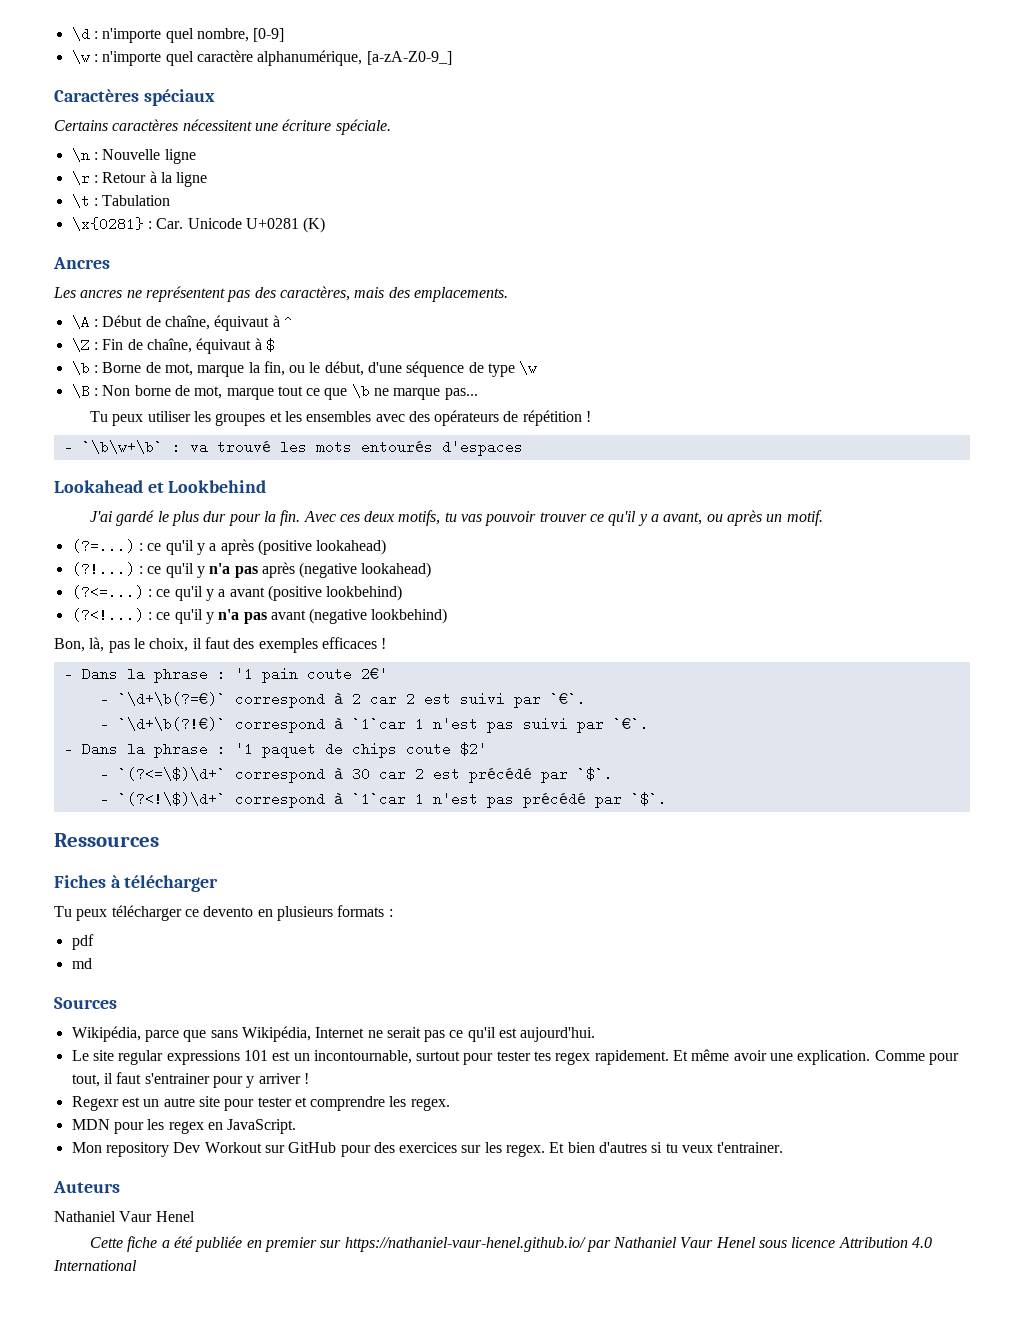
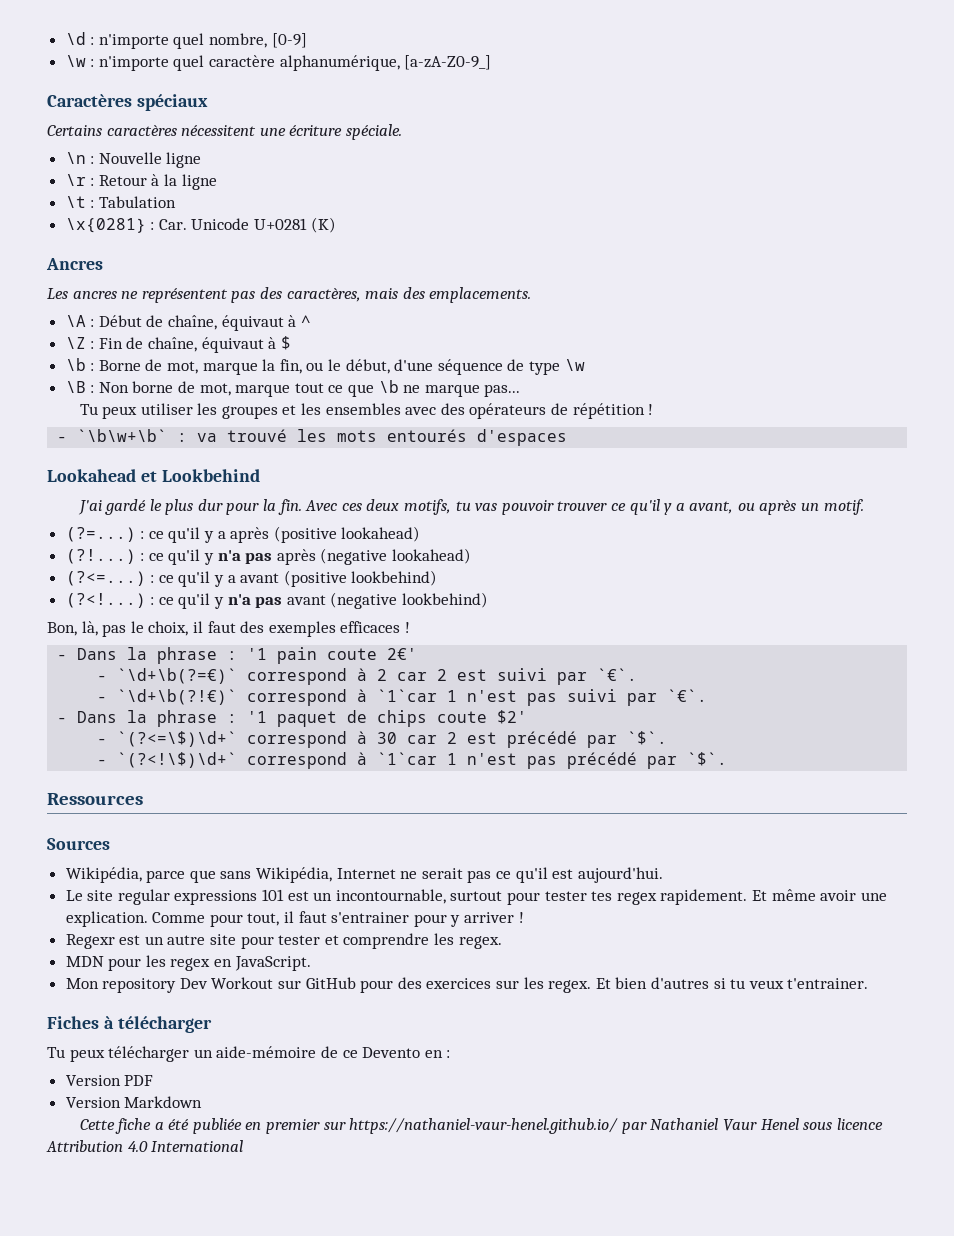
[54,875,219,892] [54,905,393,921] [71,934,94,950] [71,958,92,969] // Fiches à télécharger // Tu peux télécharger ce devento en plusieurs formats : // pdf // md -> (143, 799) none
[53,1181,120,1193] [54,1211,195,1222] Auteurs // Nathaniel Vaur Henel -> [47,1016,212,1033] [47,1046,451,1062] [65,1075,154,1086] [65,1096,203,1108] Fiches à télécharger // Tu peux télécharger un aide-mémoire de ce Devento en : // Version PDF // Version Markdown

